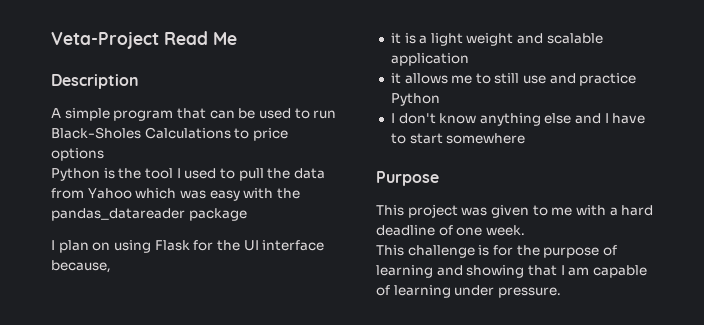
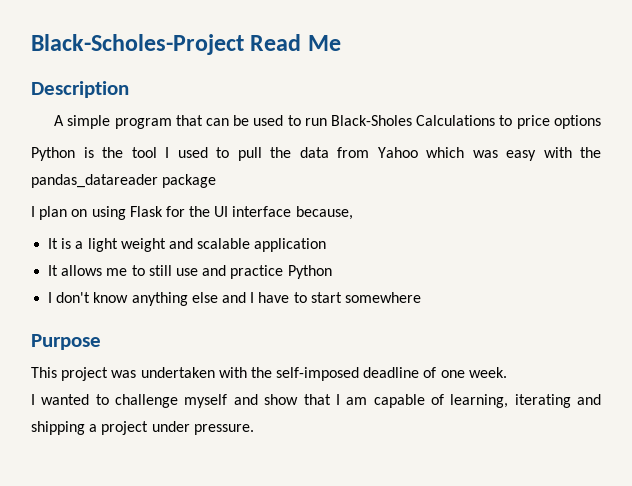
[51,31,159,49] Veta-Project -> [31,34,244,55] Black-Scholes-Project
[390,33,401,44] it -> [48,238,59,249] It
[390,73,401,84] it -> [48,265,59,276] It
[490,205,654,218] [376,225,525,236] [376,245,617,258] [376,265,525,278] given to me with a hard deadline of one week. // This challenge is for the purpose of learning and showing -> [140,367,507,381] [31,394,299,408] undertaken with the self-imposed deadline of one week. // I wanted to challenge myself and show
[393,285,451,298] learning -> [450,394,601,408] [31,421,149,435] learning, iterating and shipping a project

